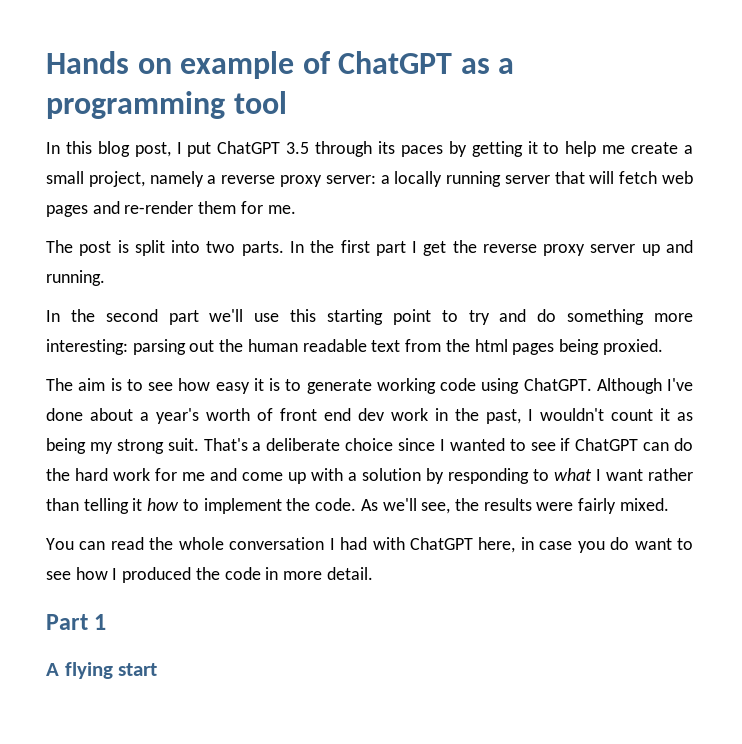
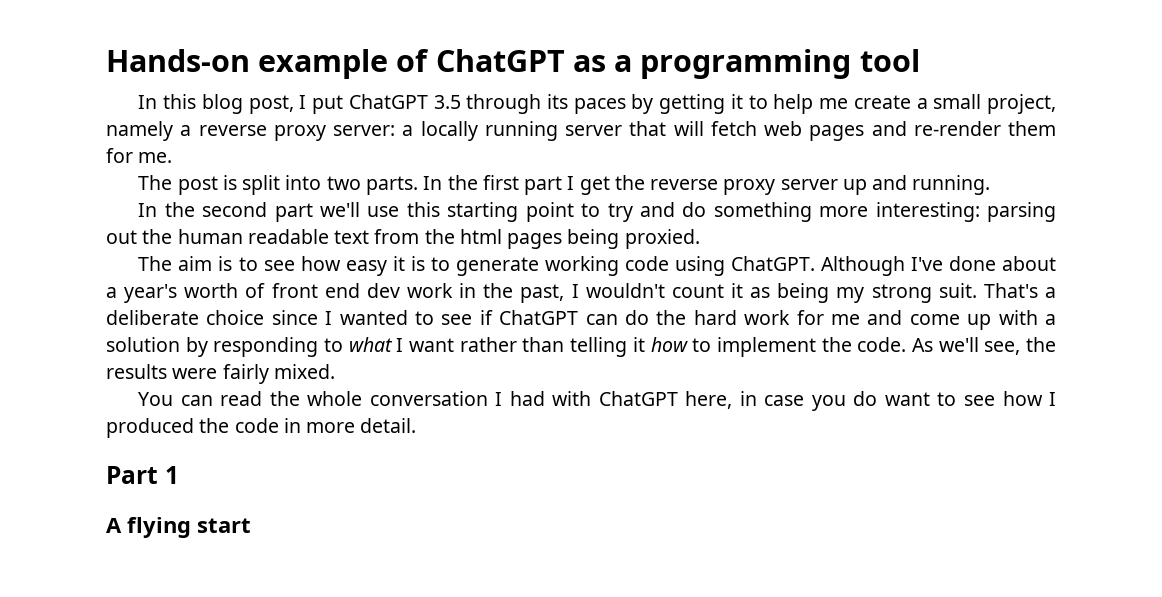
[46,51,172,74] Hands on -> [106,49,250,72] Hands-on

